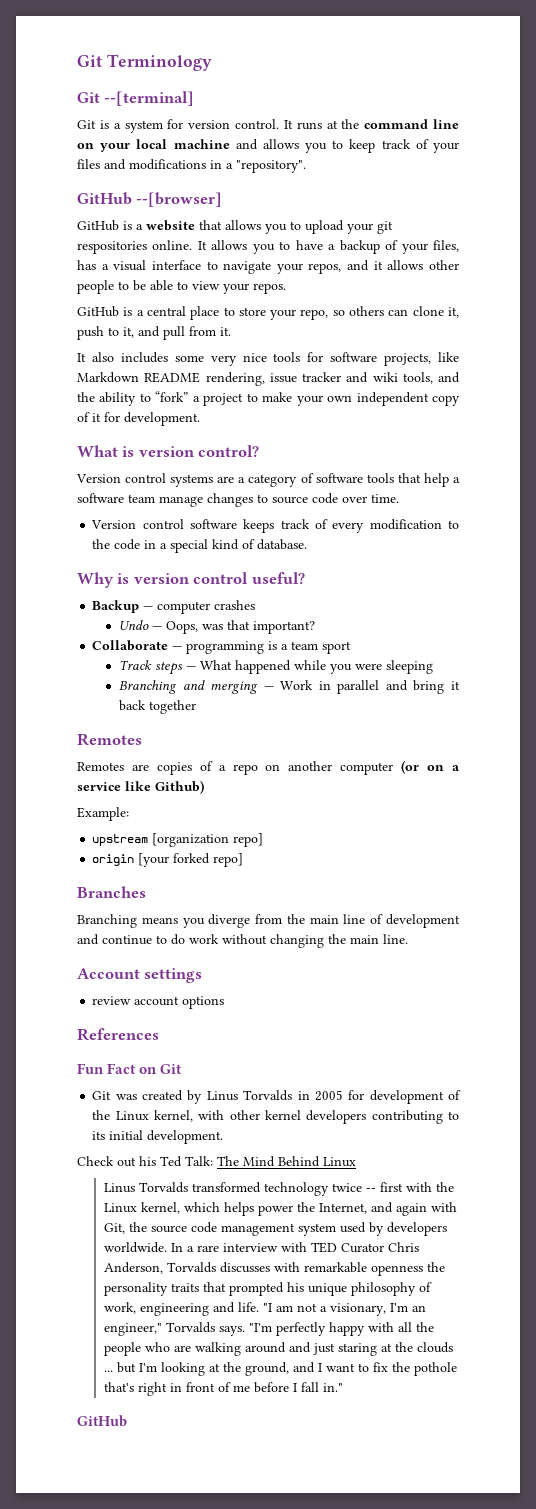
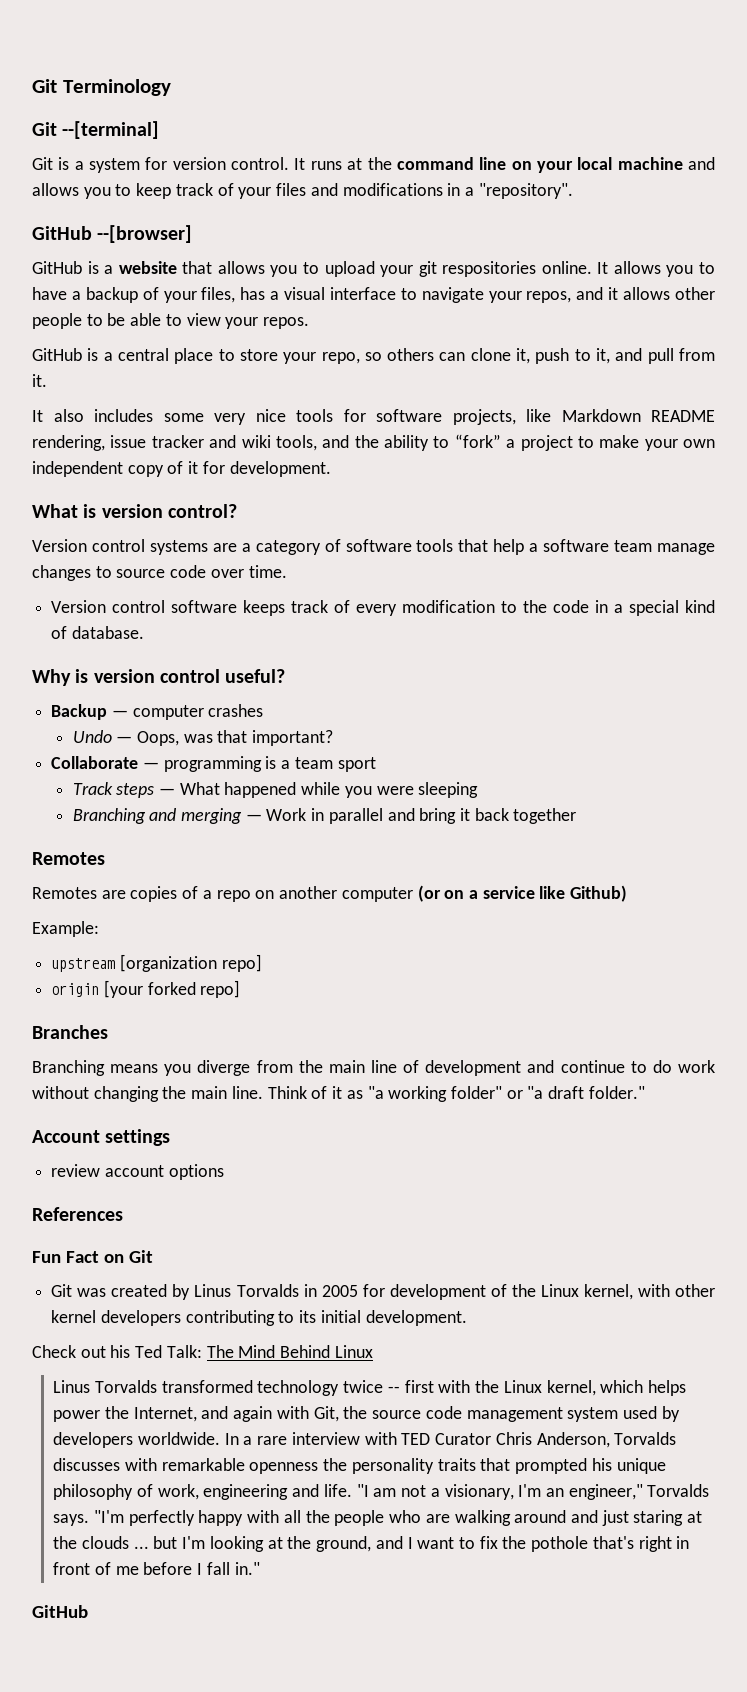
(408, 939) none -> [267,1086,645,1102] Think of it as "a working folder" or "a draft folder."

